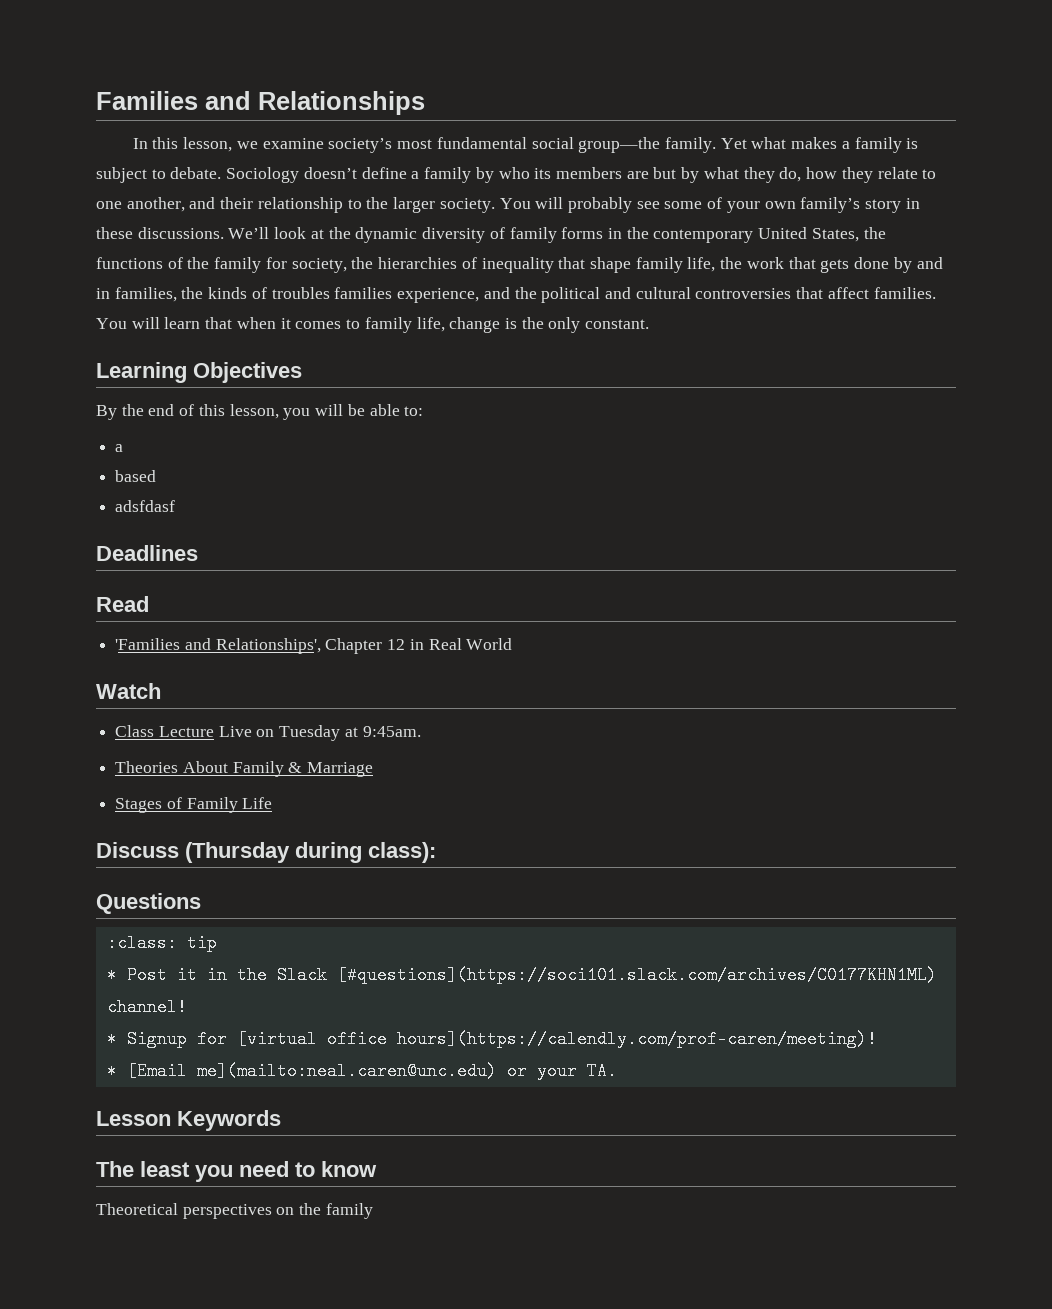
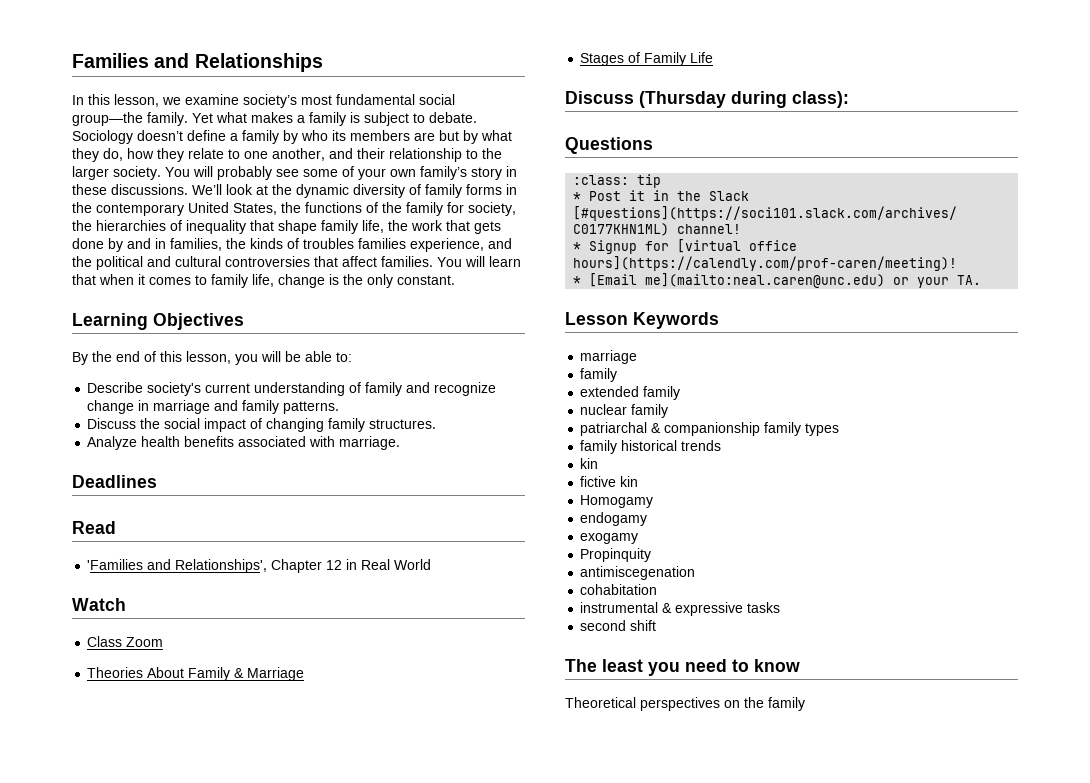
[115,444,124,452] [115,470,157,482] [115,500,176,512] a // based // adsfdasf -> [87,382,497,396] [87,400,340,414] [87,418,437,432] [87,436,401,450] Describe society's current understanding of family and recognize change in marriage and family patterns. // Discuss the social impact of changing family structures. // Analyze health benefits associated with marriage.
[158,725,421,741] Lecture Live on Tuesday at 9:45am. -> [126,637,164,647] Zoom
(281, 1120) none -> [580,350,638,364] [580,368,618,382] [580,386,681,400] [580,404,669,418] [580,422,840,436] [580,440,722,454] [580,458,599,469] [580,476,639,487] [580,495,654,508] [580,512,648,526] [580,533,639,544] [580,548,652,562] [580,566,696,580] [580,584,658,595] [580,602,781,616] [580,620,657,631] // marriage // family // extended family // nuclear family // patriarchal & companionship family types // family historical trends // kin // fictive kin // Homogamy // endogamy // exogamy // Propinquity // antimiscegenation // cohabitation // instrumental & expressive tasks // second shift

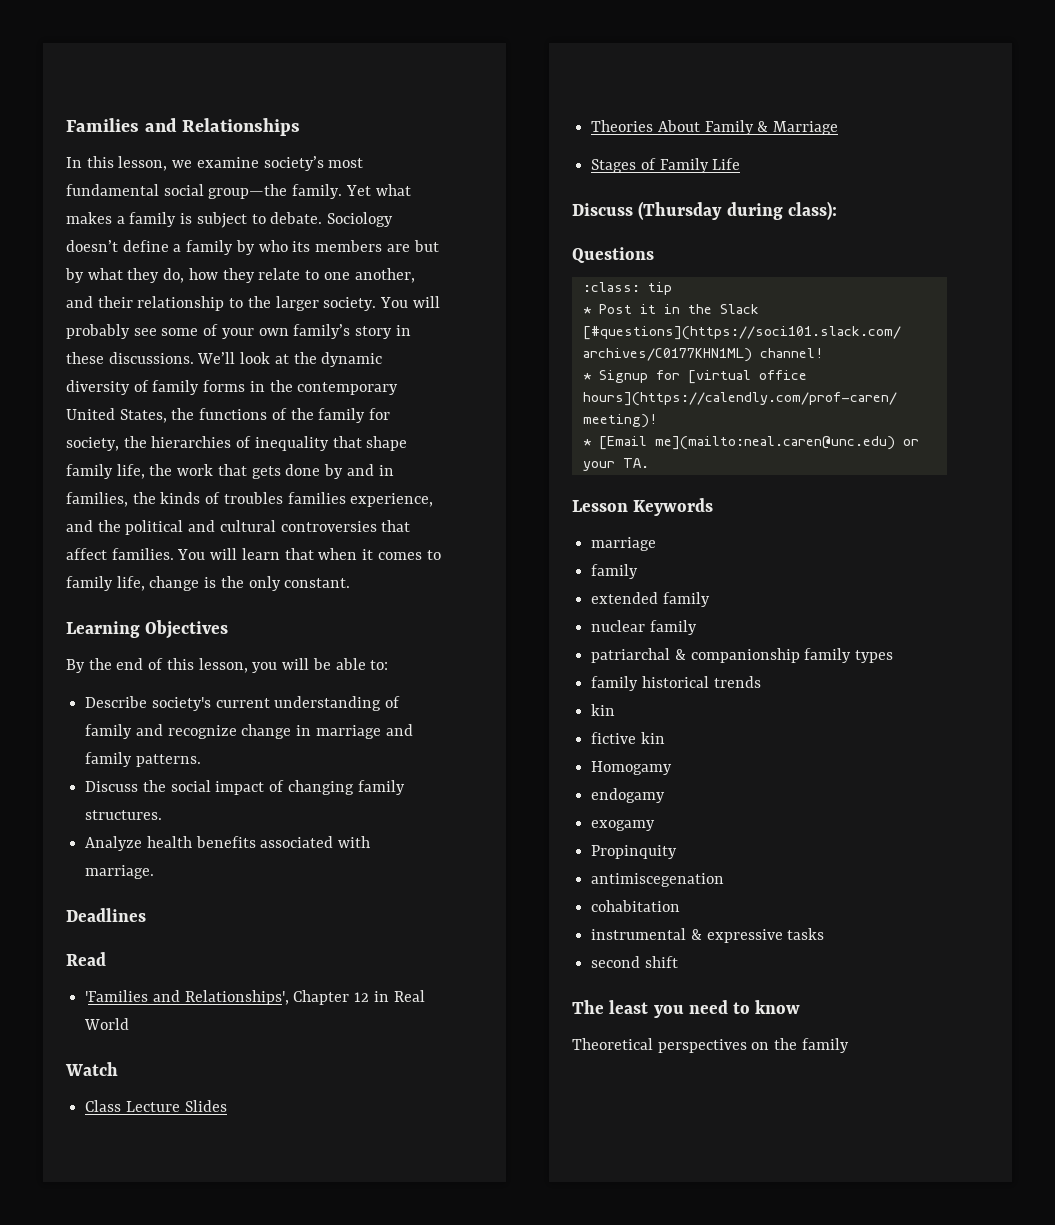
[126,637,164,647] Zoom -> [125,1100,227,1112] Lecture Slides

